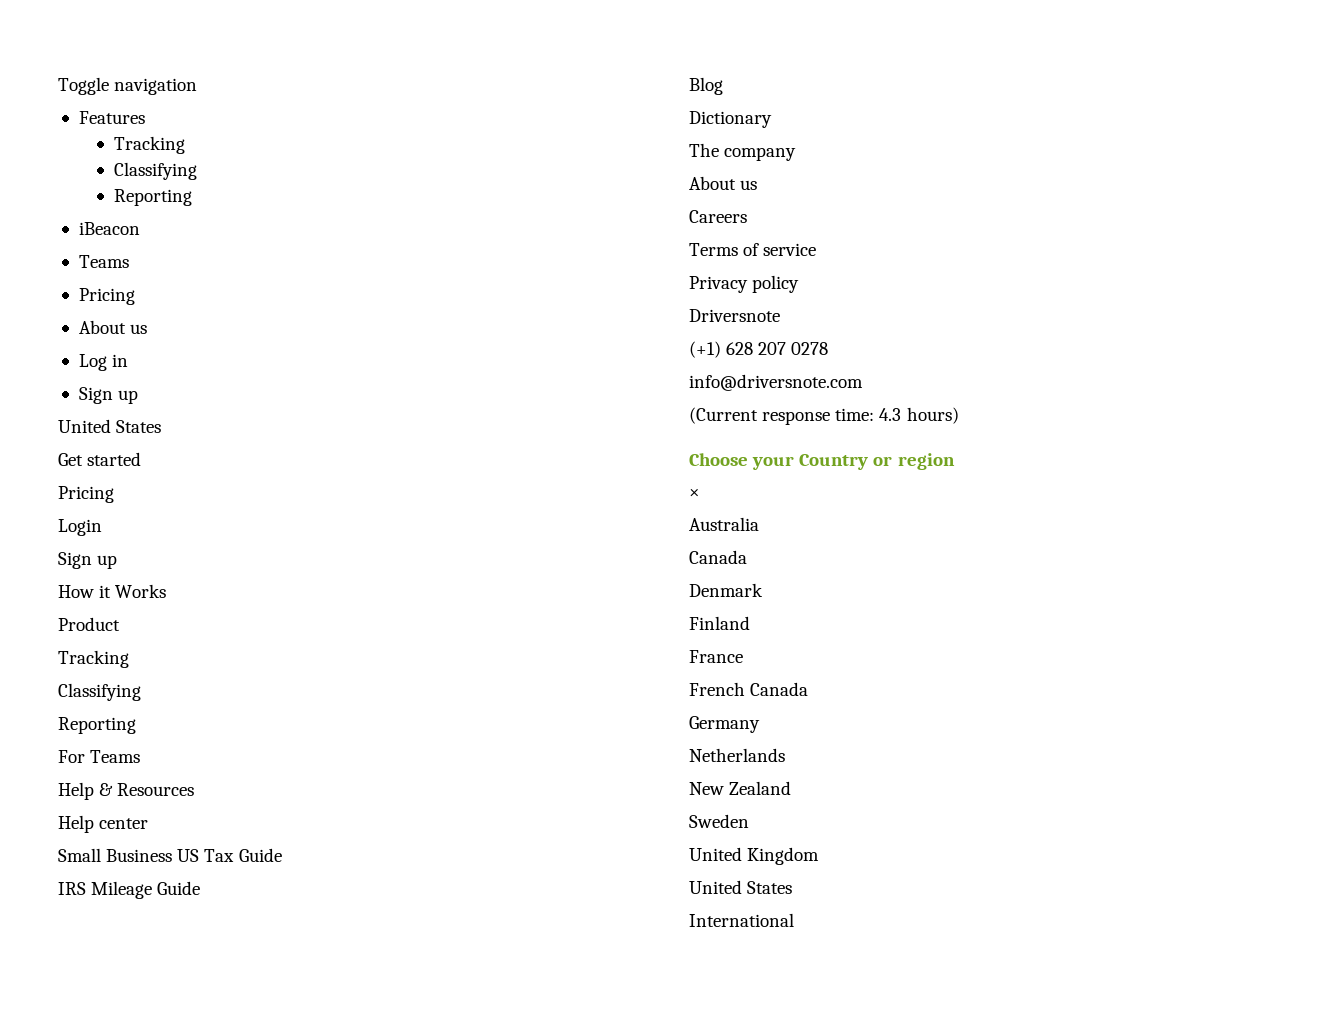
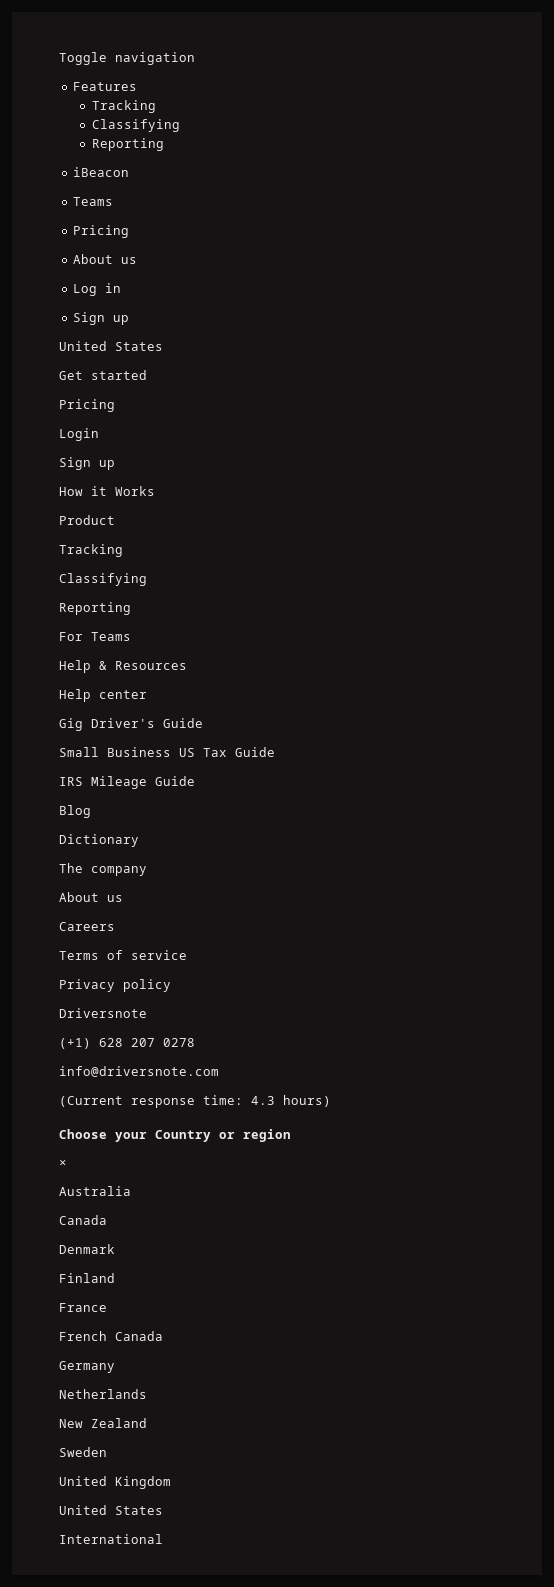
(149, 823) none -> [59,718,203,731] // Gig Driver's Guide

